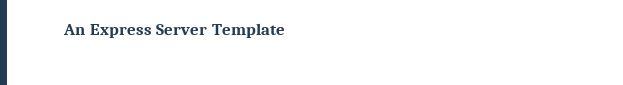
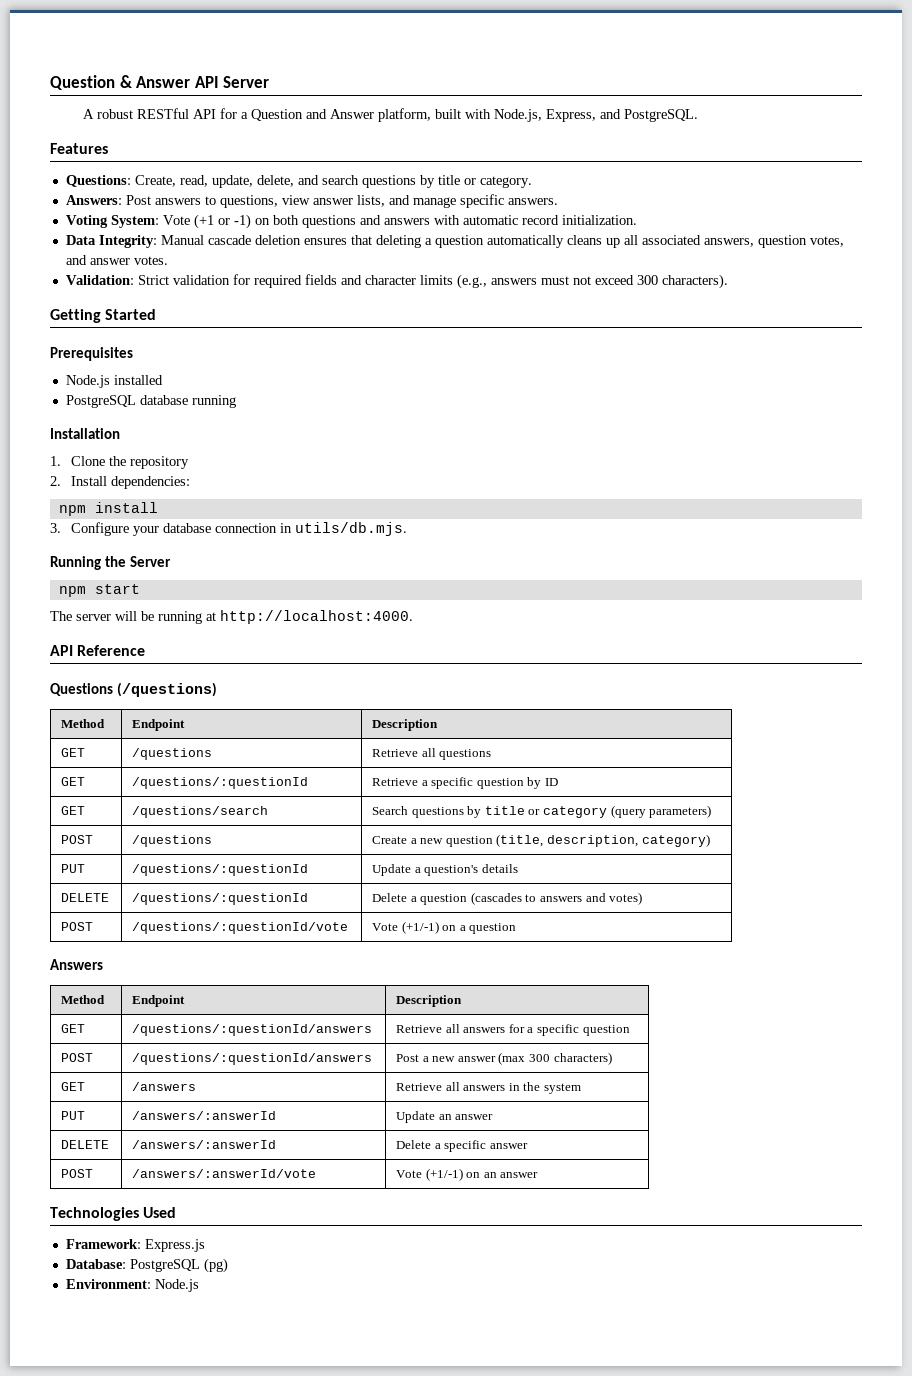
[63,23,285,38] An Express Server Template -> [50,75,270,90] [83,108,699,122] [50,143,108,154] [65,175,532,188] [65,194,558,208] [65,214,637,229] [65,235,844,248] [65,255,168,265] [65,274,728,289] [50,309,157,323] [50,347,133,361] [65,375,163,388] [65,395,236,408] [50,428,120,439] [50,456,190,469] [50,476,191,489] [58,502,158,516] [50,522,408,536] [50,556,172,570] [58,584,140,597] [50,610,413,624] [50,645,146,656] [50,682,218,697] [61,719,106,728] [132,719,186,731] [372,719,439,731] [61,748,86,757] [132,748,213,760] [372,748,492,760] [61,777,86,786] [132,777,309,789] [372,777,558,789] [61,806,86,815] [132,806,269,818] [372,805,712,818] [61,835,94,844] [132,835,213,847] [372,834,710,847] [61,864,86,873] [132,864,309,876] [372,864,518,876] [61,893,110,902] [132,893,309,905] [372,892,643,905] [61,922,94,931] [132,922,349,934] [372,921,517,934] [50,959,103,970] [61,995,106,1004] [132,995,186,1007] [396,995,463,1007] [61,1024,86,1033] [132,1024,373,1036] [396,1024,630,1036] [61,1053,94,1062] [132,1053,373,1065] [396,1052,612,1065] [61,1082,86,1091] [132,1082,197,1091] [396,1082,581,1094] [61,1111,86,1120] [132,1111,277,1120] [396,1111,494,1123] [61,1140,110,1149] [132,1140,277,1149] [396,1140,528,1152] [61,1169,94,1178] [132,1169,317,1178] [396,1168,539,1181] [50,1207,177,1221] [65,1239,205,1252] [65,1258,228,1273] [65,1279,199,1292] Question & Answer API Server // A robust RESTful API for a Question and Answer platform, built with Node.js, Express, and PostgreSQL. // Features // Questions: Create, read, update, delete, and search questions by title or category. // Answers: Post answers to questions, view answer lists, and manage specific answers. // Voting System: Vote (+1 or -1) on both questions and answers with automatic record initialization. // Data Integrity: Manual cascade deletion ensures that deleting a question automatically cleans up all associated answers, question votes, and answer votes. // Validation: Strict validation for required fields and character limits (e.g., answers must not exceed 300 characters). // Getting Started // Prerequisites // Node.js installed // PostgreSQL database running // Installation // 1. Clone the repository // 2. Install dependencies: // npm install // 3. Configure your database connection in utils/db.mjs. // Running the Server // npm start // The server will be running at http://localhost:4000. // API Reference // Questions (/questions) // Method | Endpoint | Description // GET | /questions | Retrieve all questions // GET | /questions/:questionId | Retrieve a specific question by ID // GET | /questions/search | Search questions by title or category (query parameters) // POST | /questions | Create a new question (title, description, category) // PUT | /questions/:questionId | Update a question's details // DELETE | /questions/:questionId | Delete a question (cascades to answers and votes) // POST | /questions/:questionId/vote | Vote (+1/-1) on a question // Answers // Method | Endpoint | Description // GET | /questions/:questionId/answers | Retrieve all answers for a specific question // POST | /questions/:questionId/answers | Post a new answer (max 300 characters) // GET | /answers | Retrieve all answers in the system // PUT | /answers/:answerId | Update an answer // DELETE | /answers/:answerId | Delete a specific answer // POST | /answers/:answerId/vote | Vote (+1/-1) on an answer // Technologies Used // Framework: Express.js // Database: PostgreSQL (pg) // Environment: Node.js

